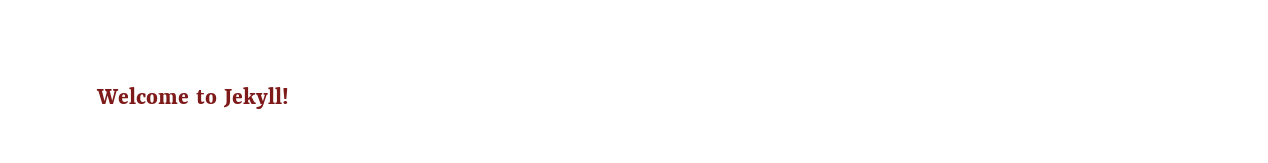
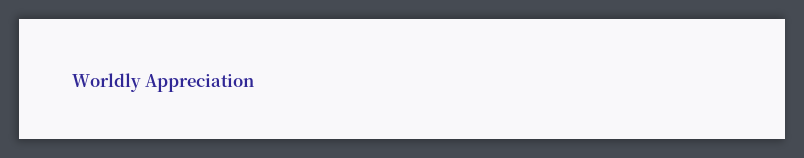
[96,87,289,109] Welcome to Jekyll! -> [72,73,255,92] Worldly Appreciation

